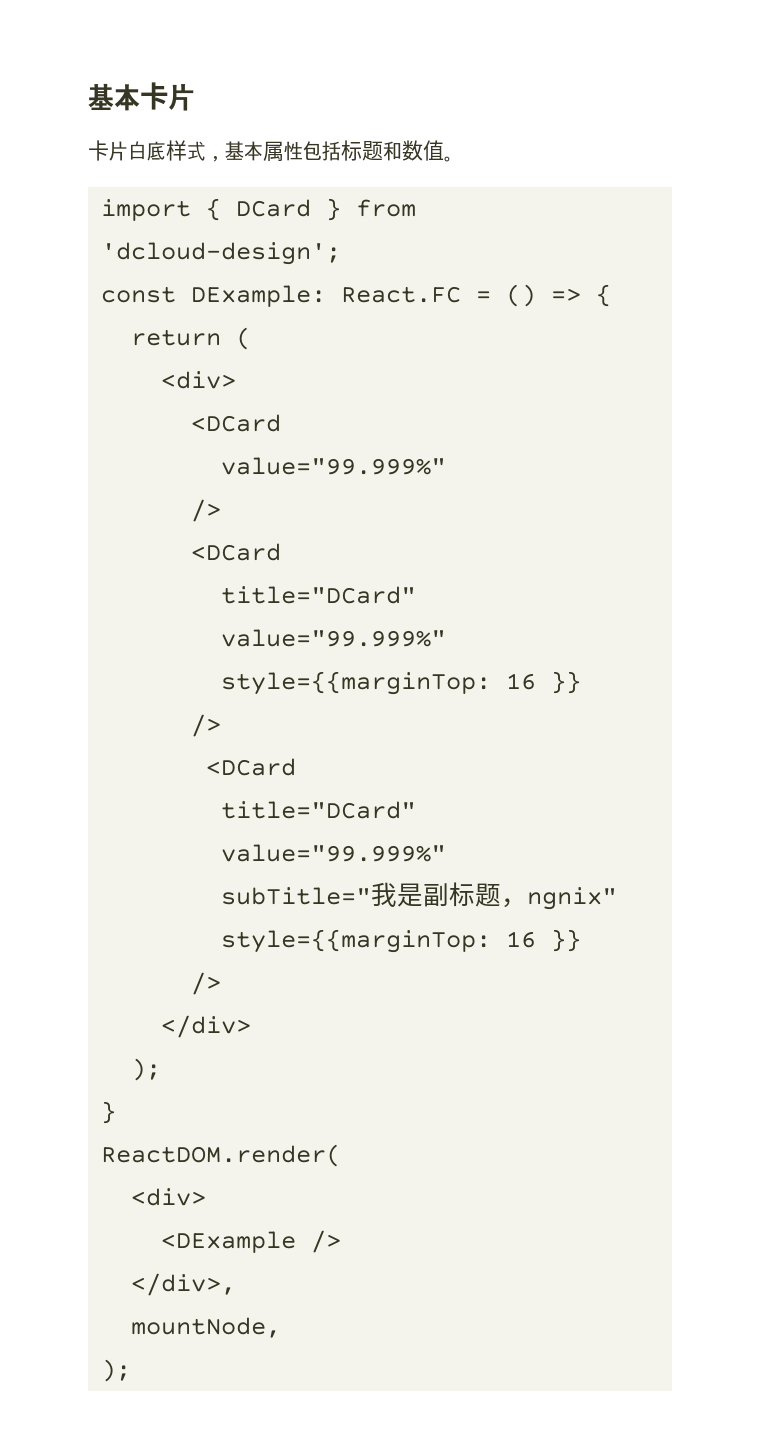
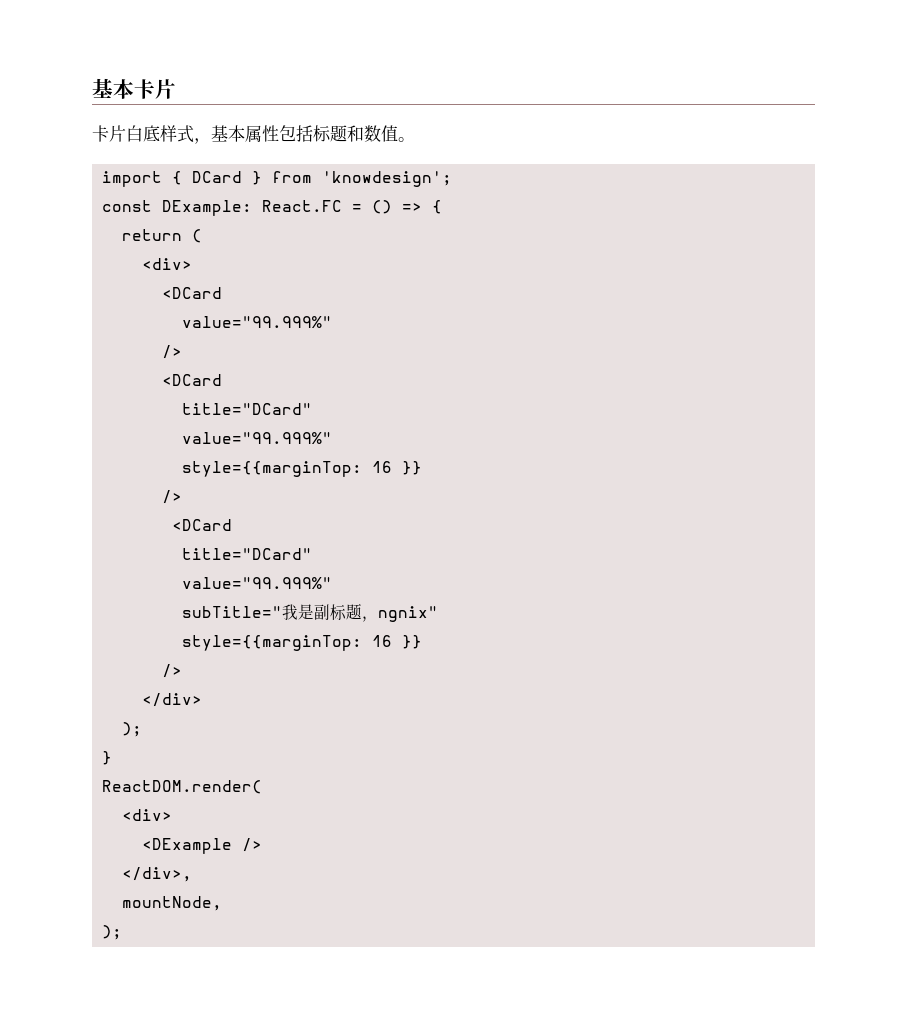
[100,242,341,265] 'dcloud-design'; -> [322,171,453,187] 'knowdesign';

